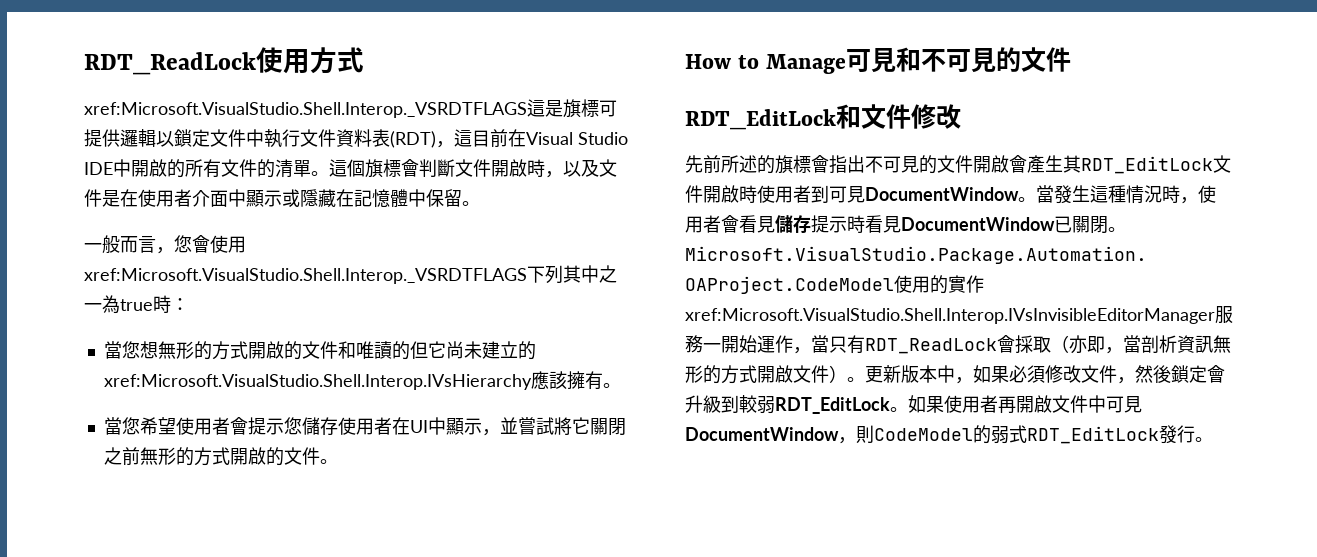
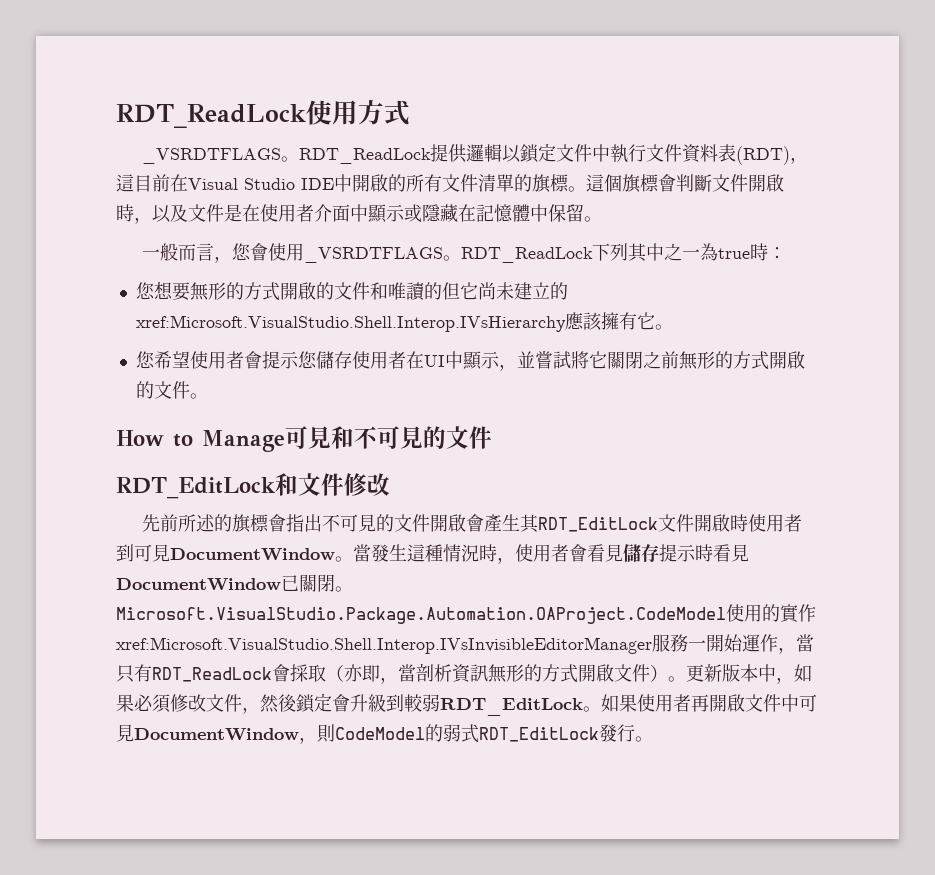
[84,99,617,118] xref:Microsoft.VisualStudio.Shell.Interop._VSRDTFLAGS這是旗標可 -> [141,148,431,164] _VSRDTFLAGS。RDT_ReadLock
[257,159,311,178] 的清單 -> [478,174,569,193] 清單的旗標
[84,268,527,284] xref:Microsoft.VisualStudio.Shell.Interop._VSRDTFLAGS -> [303,247,593,263] _VSRDTFLAGS。RDT_ReadLock
[103,341,158,359] 當您想 -> [135,281,190,301] 您想要
[602,383,621,388] [103,417,122,435] 。 // 當 -> [636,312,673,330] 它。 //

